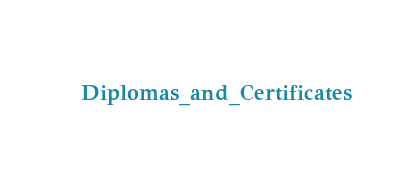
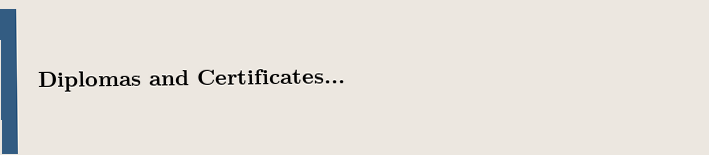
[81,84,352,106] Diplomas_and_Certificates -> [37,68,346,92] Diplomas and Certificates...

